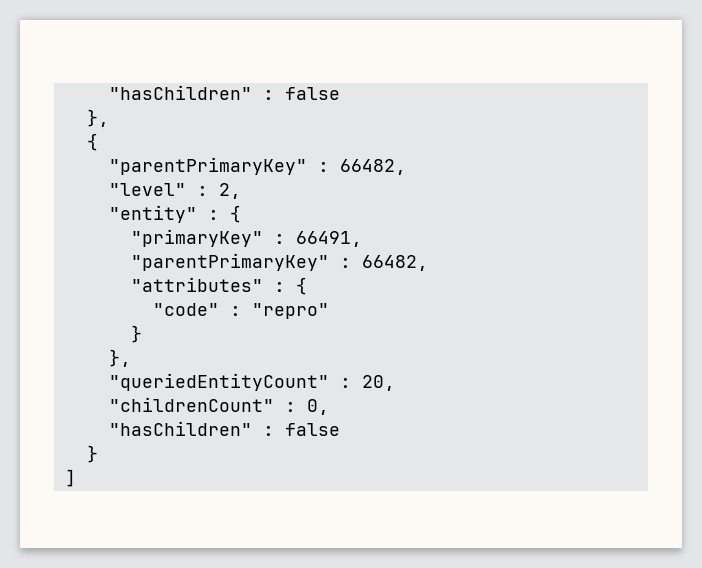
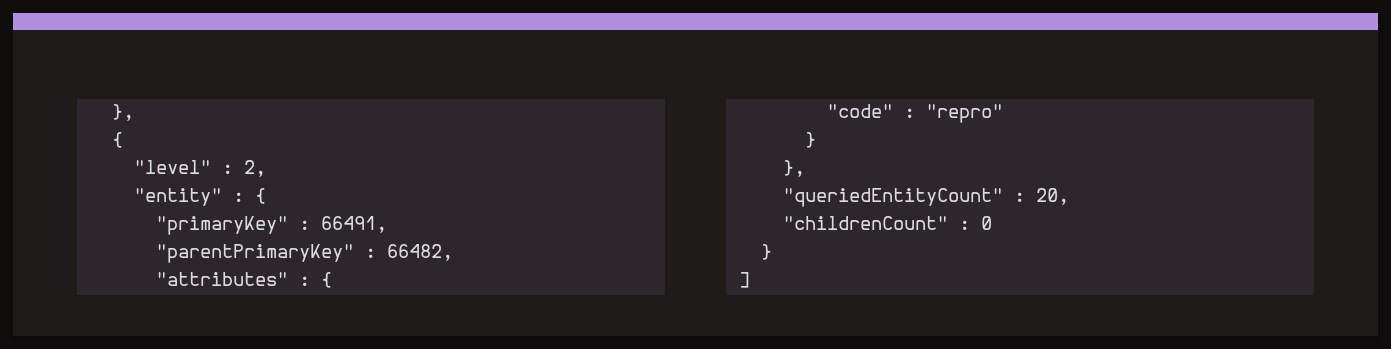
[109,85,341,100] "hasChildren" : false // -> (111, 112) none
[109,157,407,175] // "parentPrimaryKey" : 66482, -> (123, 140) none
[307,399,330,415] [109,421,341,436] 0, // "hasChildren" : false -> [980,216,992,230] 0

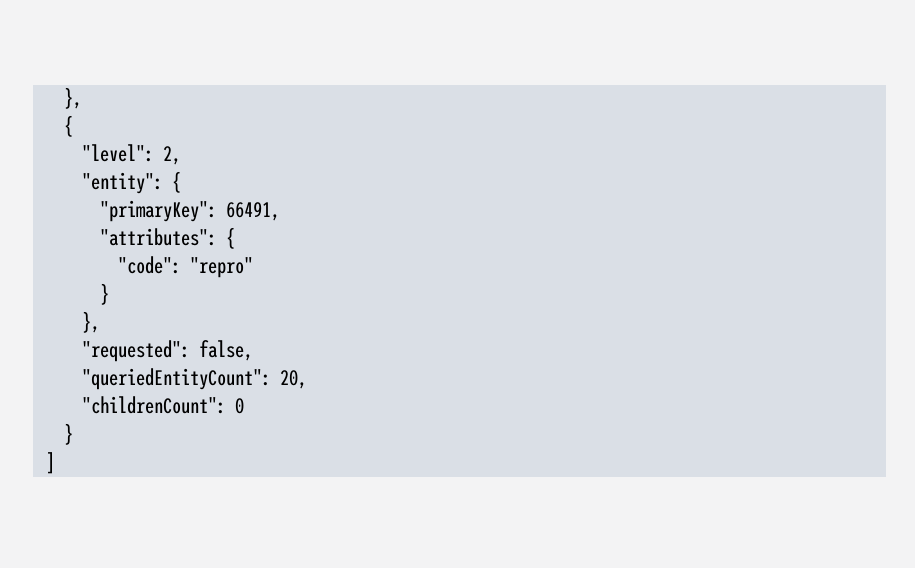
[133,160,233,174] "level" : -> [81,144,154,162] "level":
[133,188,266,206] [155,216,310,235] "entity" : { // "primaryKey" : -> [81,171,181,194] [99,200,217,222] "entity": { // "primaryKey":
[155,244,453,263] [155,272,332,288] [826,104,915,118] "parentPrimaryKey" : 66482, // "attributes" : { // "code" : -> [99,227,235,249] [117,256,181,274] "attributes": { // "code":
[782,188,1025,207] "queriedEntityCount" : -> [81,340,253,362] [81,368,271,390] "requested": false, // "queriedEntityCount":
[782,216,970,230] "childrenCount" : -> [81,396,226,414] "childrenCount":

